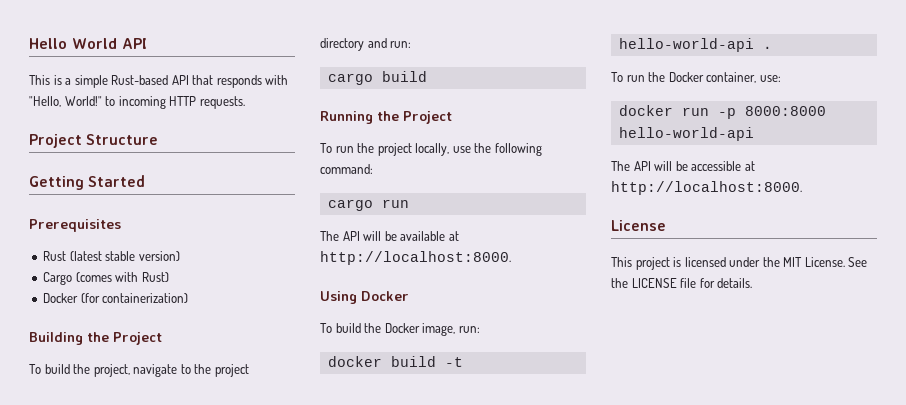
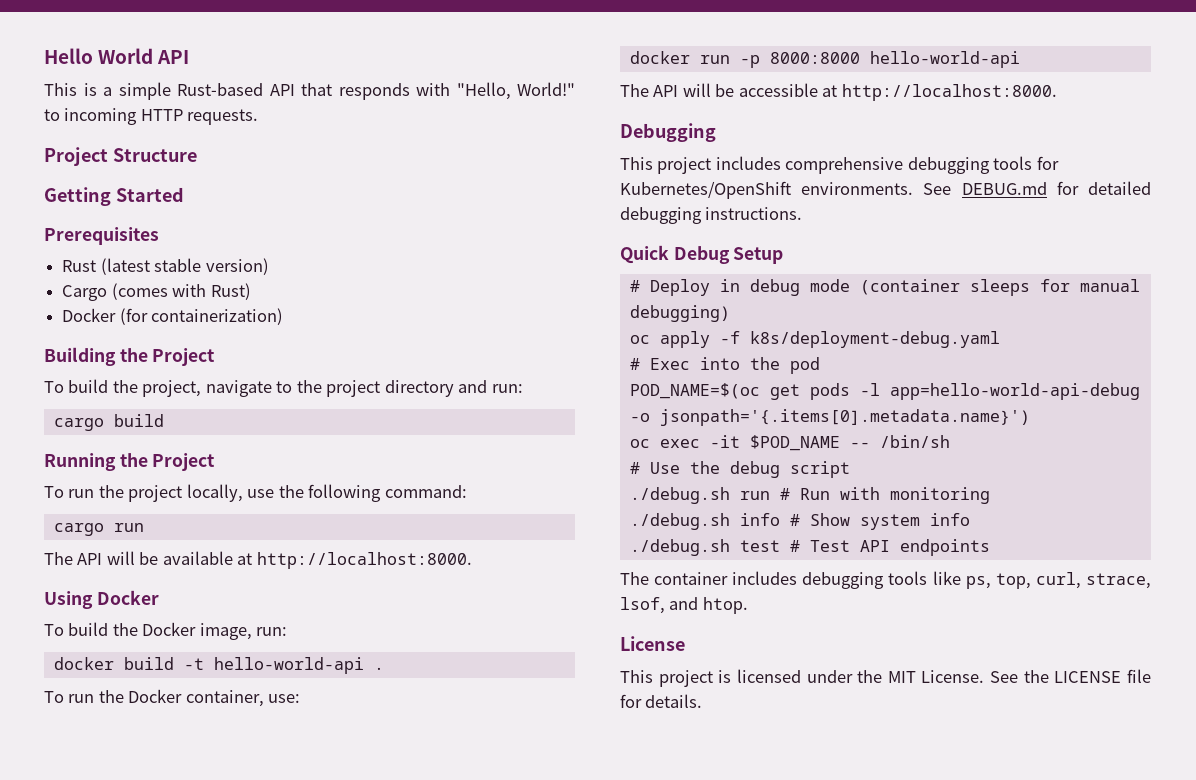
(802, 188) none -> [620,123,716,142] [620,156,1059,174] [620,181,1151,199] [620,207,803,224] [620,245,784,264] [629,279,1140,296] [629,305,730,322] [629,331,1000,348] [629,357,820,374] [629,383,1140,400] [629,409,1030,426] [629,435,950,451] [629,461,850,478] [629,487,990,504] [629,513,970,530] [629,539,990,556] [620,571,1151,589] [620,597,748,614] // Debugging // This project includes comprehensive debugging tools for Kubernetes/OpenShift environments. See DEBUG.md for detailed debugging instructions. // Quick Debug Setup // # Deploy in debug mode (container sleeps for manual debugging) // oc apply -f k8s/deployment-debug.yaml // # Exec into the pod // POD_NAME=$(oc get pods -l app=hello-world-api-debug -o jsonpath='{.items[0].metadata.name}') // oc exec -it $POD_NAME -- /bin/sh // # Use the debug script // ./debug.sh run # Run with monitoring // ./debug.sh info # Show system info // ./debug.sh test # Test API endpoints // The container includes debugging tools like ps, top, curl, strace, lsof, and htop.

